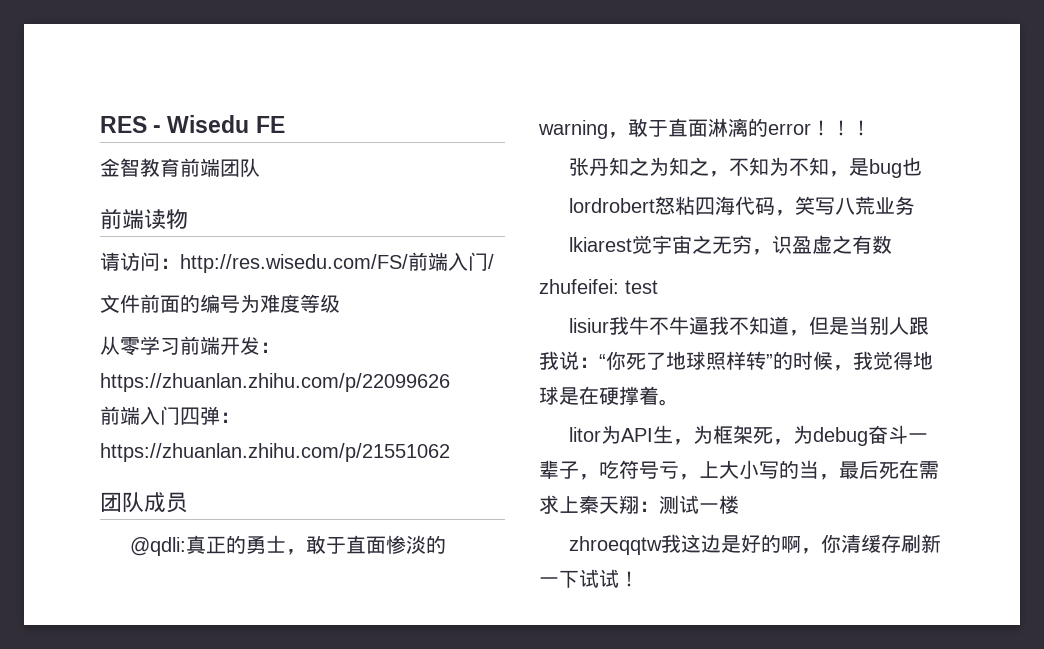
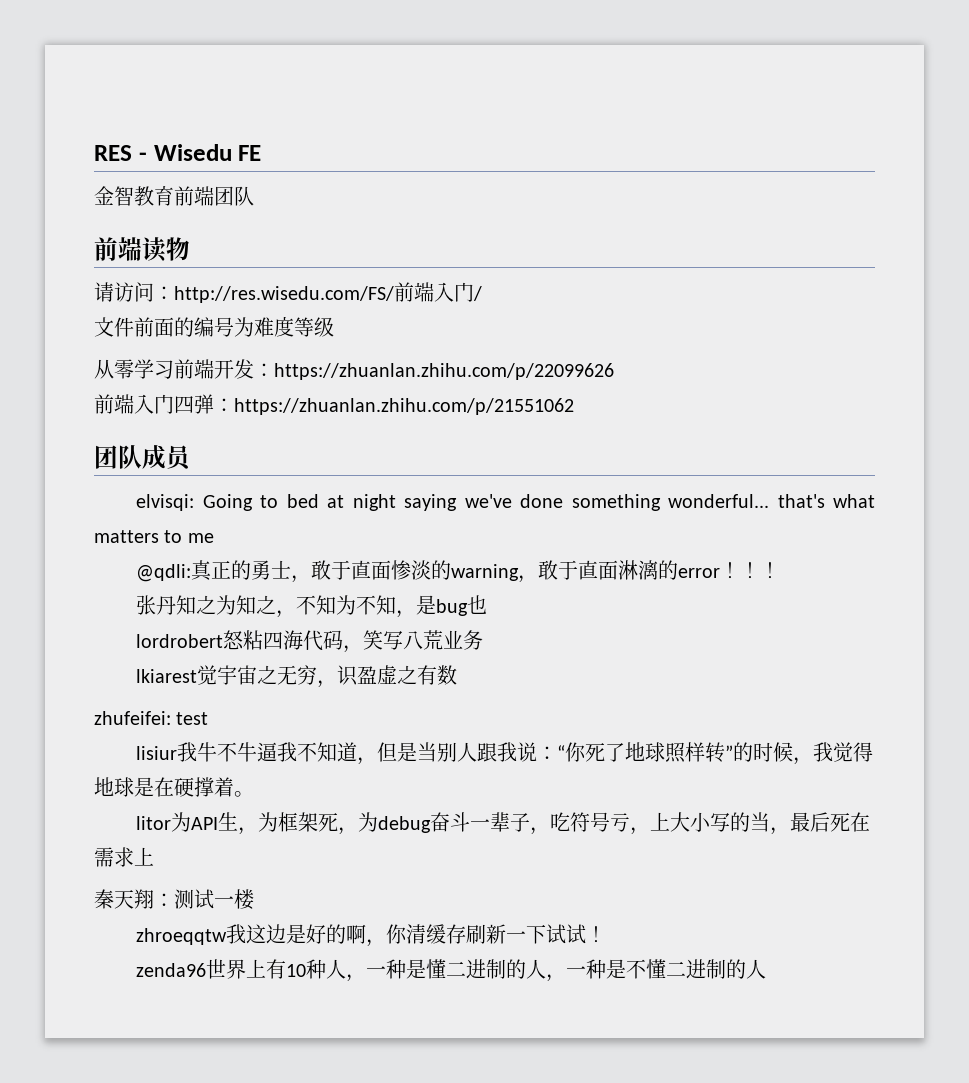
(188, 502) none -> [136,494,876,511] [94,530,214,543] // elvisqi: Going to bed at night saying we've done something wonderful... that's what matters to me
(579, 504) none -> (154, 856) //
(639, 579) none -> [136,959,767,982] // zenda96世界上有10种人，一种是懂二进制的人，一种是不懂二进制的人

